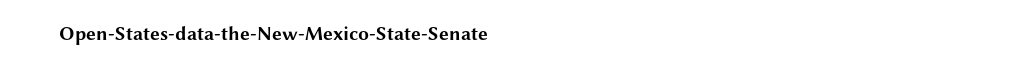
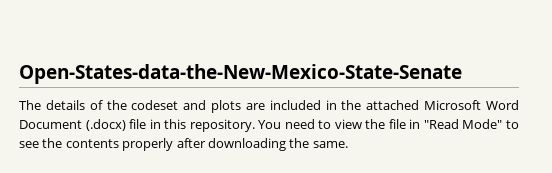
(488, 35) none -> [19,100,519,113] [19,119,520,132] [19,138,348,151] // The details of the codeset and plots are included in the attached Microsoft Word Document (.docx) file in this repository. You need to view the file in "Read Mode" to see the contents properly after downloading the same.

